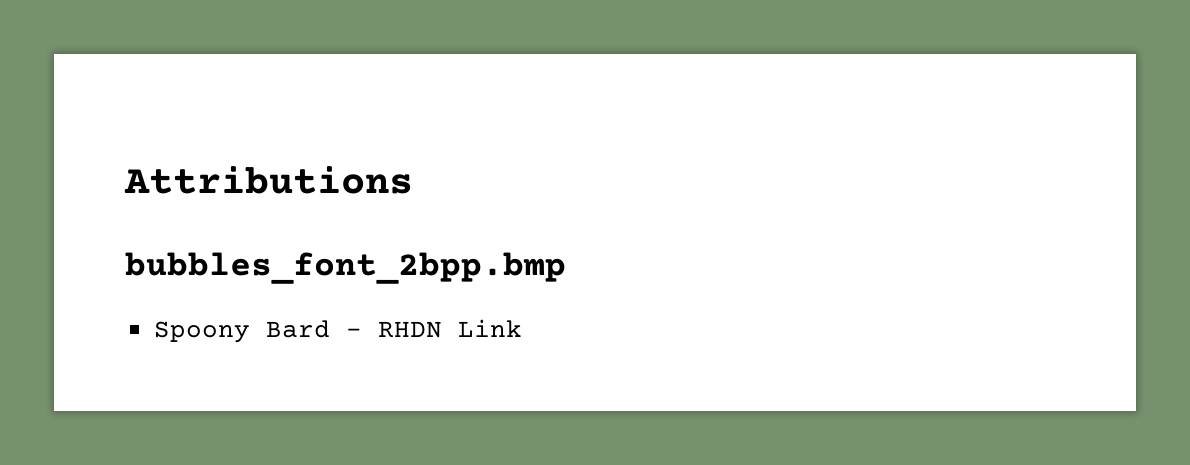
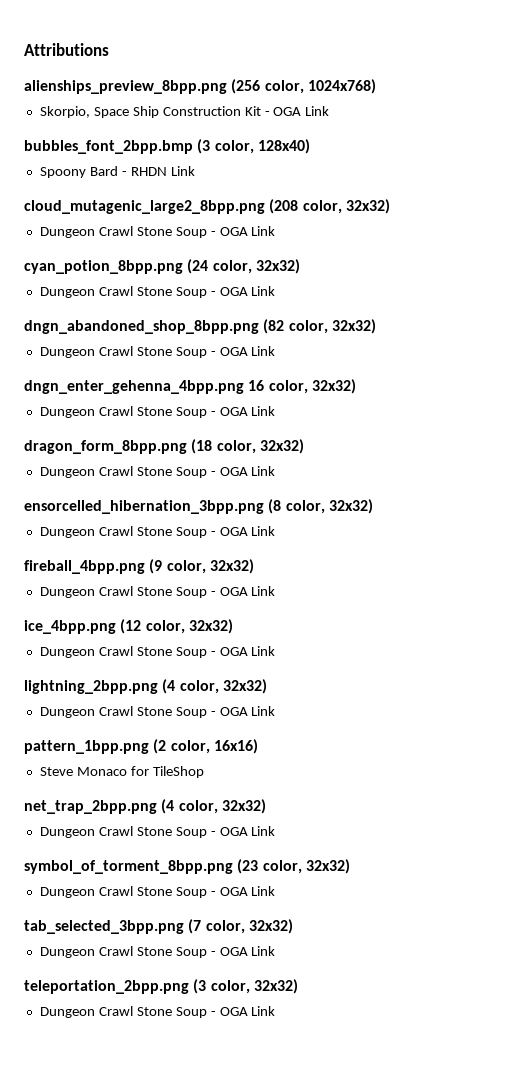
[125,252,566,284] bubbles_font_2bpp.bmp -> [24,79,376,94] [39,106,330,118] [24,139,310,154] alienships_preview_8bpp.png (256 color, 1024x768) // Skorpio, Space Ship Construction Kit - OGA Link // bubbles_font_2bpp.bmp (3 color, 128x40)
(522, 328) none -> [24,199,390,214] [39,226,276,238] [24,259,300,274] [39,286,276,298] [24,319,376,334] [39,346,276,358] [24,379,356,394] [39,406,276,418] [24,439,304,454] [39,466,276,478] [24,499,373,514] [39,526,276,538] [24,559,254,574] [39,586,276,598] [24,619,233,634] [39,646,276,658] [24,679,267,694] [39,706,276,718] [24,739,258,754] [39,766,204,778] [24,799,266,814] [39,826,276,838] [24,859,350,874] [39,886,276,898] [24,919,293,934] [39,946,276,958] [24,979,298,994] [39,1006,276,1018] // cloud_mutagenic_large2_8bpp.png (208 color, 32x32) // Dungeon Crawl Stone Soup - OGA Link // cyan_potion_8bpp.png (24 color, 32x32) // Dungeon Crawl Stone Soup - OGA Link // dngn_abandoned_shop_8bpp.png (82 color, 32x32) // Dungeon Crawl Stone Soup - OGA Link // dngn_enter_gehenna_4bpp.png 16 color, 32x32) // Dungeon Crawl Stone Soup - OGA Link // dragon_form_8bpp.png (18 color, 32x32) // Dungeon Crawl Stone Soup - OGA Link // ensorcelled_hibernation_3bpp.png (8 color, 32x32) // Dungeon Crawl Stone Soup - OGA Link // fireball_4bpp.png (9 color, 32x32) // Dungeon Crawl Stone Soup - OGA Link // ice_4bpp.png (12 color, 32x32) // Dungeon Crawl Stone Soup - OGA Link // lightning_2bpp.png (4 color, 32x32) // Dungeon Crawl Stone Soup - OGA Link // pattern_1bpp.png (2 color, 16x16) // Steve Monaco for TileShop // net_trap_2bpp.png (4 color, 32x32) // Dungeon Crawl Stone Soup - OGA Link // symbol_of_torment_8bpp.png (23 color, 32x32) // Dungeon Crawl Stone Soup - OGA Link // tab_selected_3bpp.png (7 color, 32x32) // Dungeon Crawl Stone Soup - OGA Link // teleportation_2bpp.png (3 color, 32x32) // Dungeon Crawl Stone Soup - OGA Link

